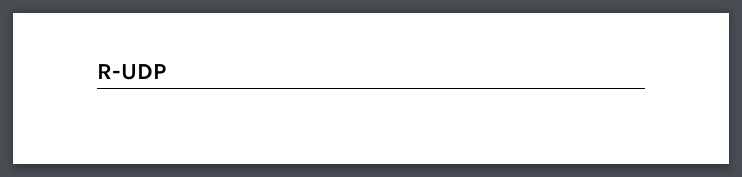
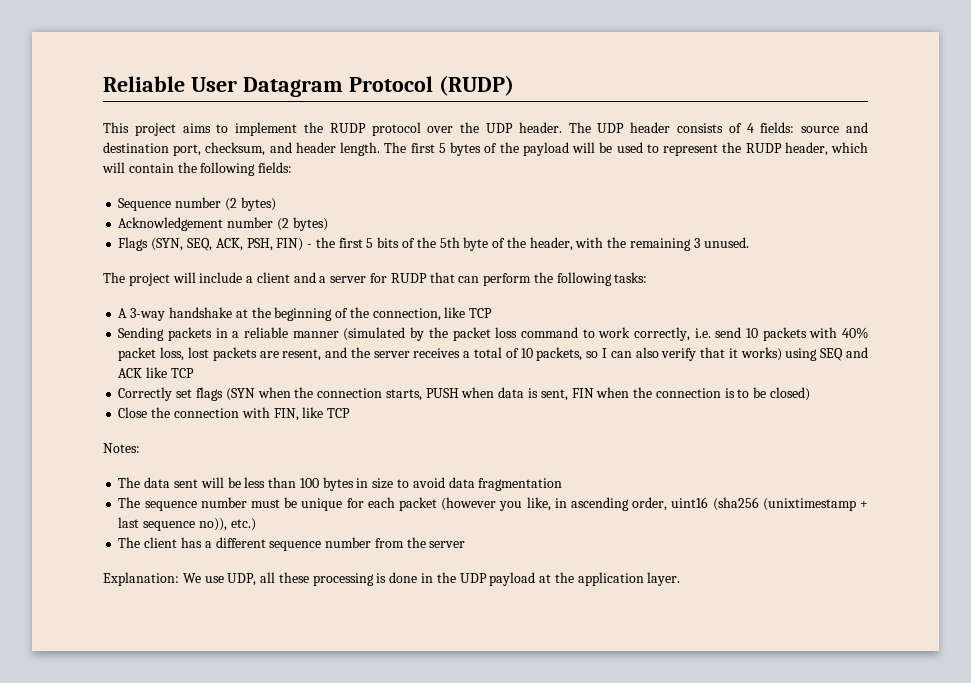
[97,64,166,80] R-UDP -> [103,75,514,97] [103,122,868,136] [103,142,868,156] [102,162,293,176] [118,197,276,211] [118,217,328,231] [118,237,749,251] [103,272,648,286] [118,307,493,321] [118,327,868,341] [118,347,868,361] [118,367,194,378] [118,387,810,401] [118,407,351,421] [103,443,140,453] [118,477,563,491] [118,497,869,511] [118,517,256,531] [118,537,466,551] [103,572,681,586] Reliable User Datagram Protocol (RUDP) // This project aims to implement the RUDP protocol over the UDP header. The UDP header consists of 4 fields: source and destination port, checksum, and header length. The first 5 bytes of the payload will be used to represent the RUDP header, which will contain the following fields: // Sequence number (2 bytes) // Acknowledgement number (2 bytes) // Flags (SYN, SEQ, ACK, PSH, FIN) - the first 5 bits of the 5th byte of the header, with the remaining 3 unused. // The project will include a client and a server for RUDP that can perform the following tasks: // A 3-way handshake at the beginning of the connection, like TCP // Sending packets in a reliable manner (simulated by the packet loss command to work correctly, i.e. send 10 packets with 40% packet loss, lost packets are resent, and the server receives a total of 10 packets, so I can also verify that it works) using SEQ and ACK like TCP // Correctly set flags (SYN when the connection starts, PUSH when data is sent, FIN when the connection is to be closed) // Close the connection with FIN, like TCP // Notes: // The data sent will be less than 100 bytes in size to avoid data fragmentation // The sequence number must be unique for each packet (however you like, in ascending order, uint16 (sha256 (unixtimestamp + last sequence no)), etc.) // The client has a different sequence number from the server // Explanation: We use UDP, all these processing is done in the UDP payload at the application layer.

